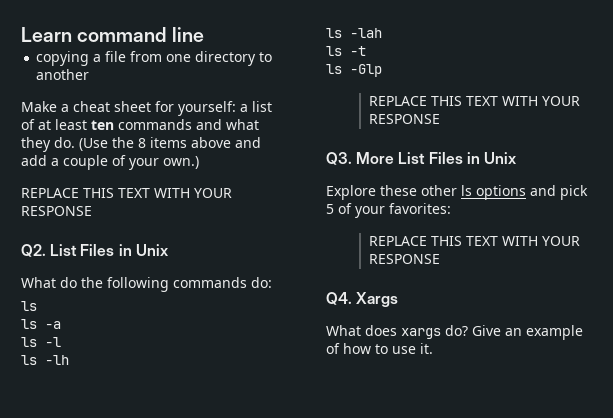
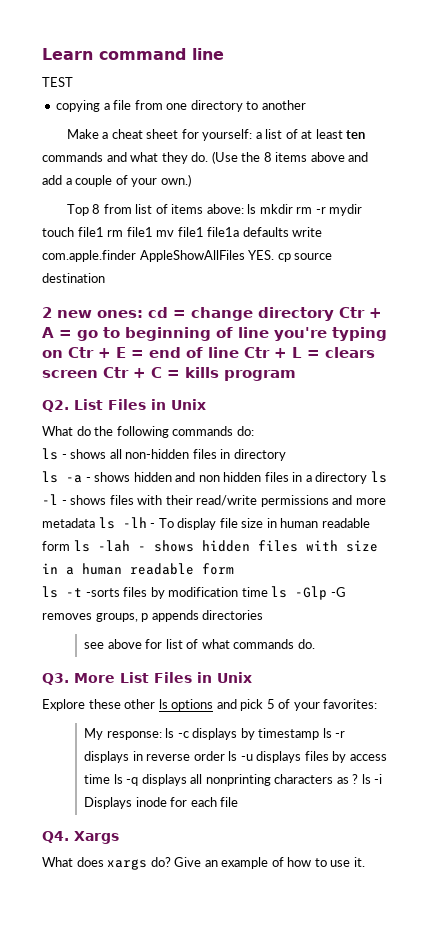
(204, 34) none -> [42,77,73,87] // TEST
[21,188,232,198] [21,206,92,216] REPLACE THIS TEXT WITH YOUR RESPONSE -> [66,204,363,216] [42,227,323,237] [42,250,333,262] [42,273,105,283] [42,307,382,321] [42,327,387,341] [42,347,375,358] [42,367,296,381] Top 8 from list of items above: ls mkdir rm -r mydir touch file1 rm file1 mv file1 file1a defaults write com.apple.finder AppleShowAllFiles YES. cp source destination // 2 new ones: cd = change directory Ctr + A = go to beginning of line you're typing on Ctr + E = end of line Ctr + L = clears screen Ctr + C = kills program
[21,319,61,329] [21,337,61,347] [21,355,69,365] [326,28,382,38] [326,46,366,56] [326,64,382,77] [369,96,581,106] [369,114,441,124] // ls -a // ls -l // ls -lh // ls -lah // ls -t // ls -Glp // REPLACE THIS TEXT WITH YOUR RESPONSE -> [61,449,286,461] [42,471,387,484] [42,494,386,507] [42,517,370,530] [42,540,378,552] [42,563,234,575] [42,586,346,600] [42,610,264,622] [84,639,315,649] - shows all non-hidden files in directory // ls -a - shows hidden and non hidden files in a directory ls -l - shows files with their read/write permissions and more metadata ls -lh - To display file size in human readable form ls -lah - shows hidden files with size in a human readable form // ls -t -sorts files by modification time ls -Glp -G removes groups, p appends directories // see above for list of what commands do.
[369,236,581,246] [369,254,441,264] REPLACE THIS TEXT WITH YOUR RESPONSE -> [84,728,346,740] [84,751,387,763] [84,774,383,786] [84,797,239,809] My response: ls -c displays by timestamp ls -r displays in reverse order ls -u displays files by access time ls -q displays all nonprinting characters as ? ls -i Displays inode for each file

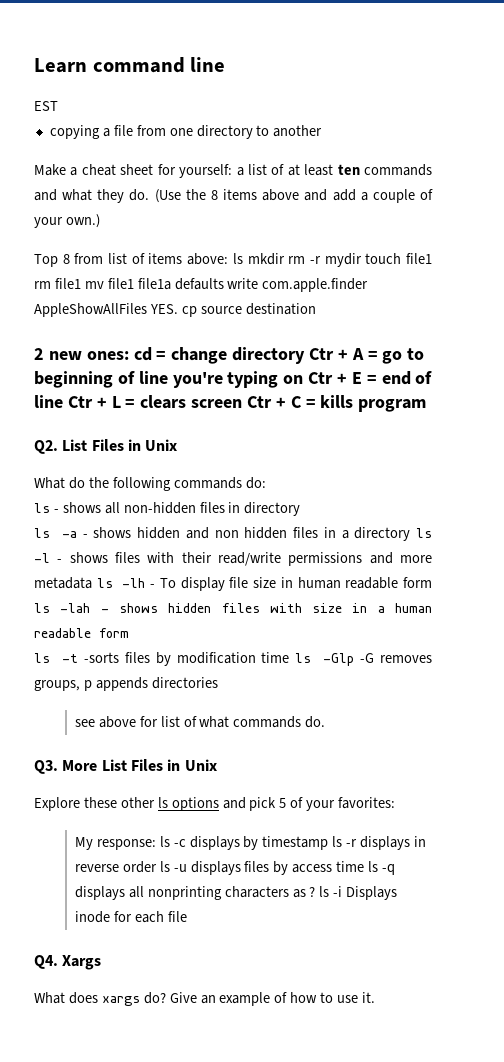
[42,77,73,87] TEST -> [34,101,58,111] EST

